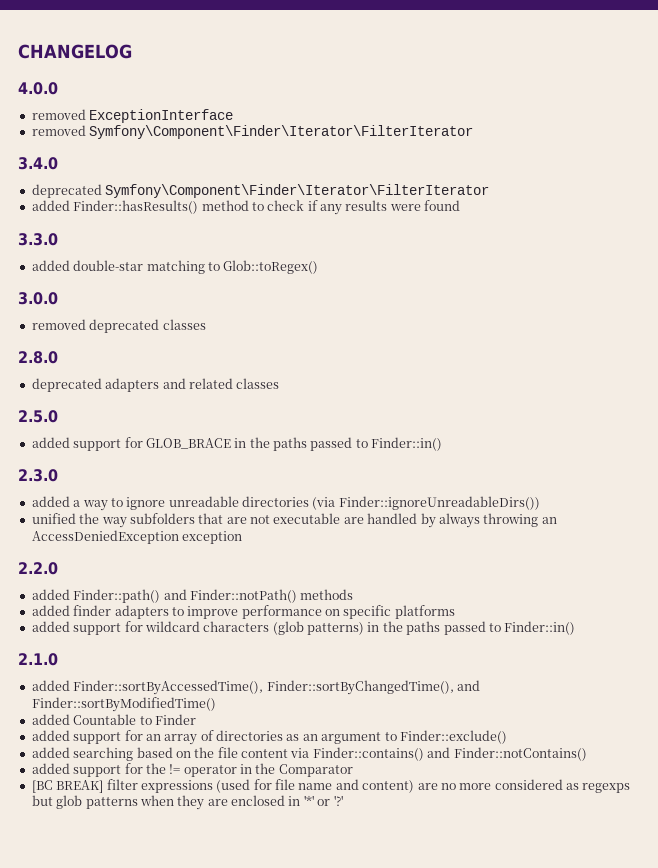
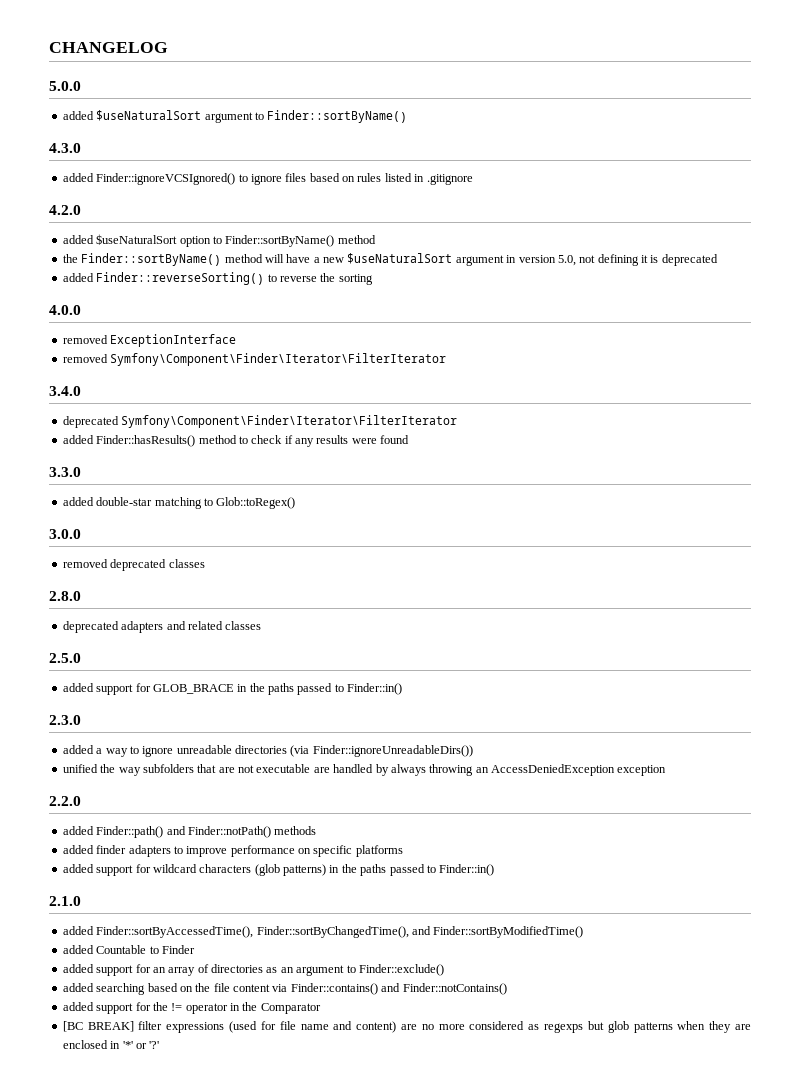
(132, 51) none -> [49,81,81,91] [62,110,408,123] [49,143,81,153] [62,173,473,185] [49,205,81,215] [62,234,376,247] [62,253,718,266] [62,272,373,285] // 5.0.0 // added $useNaturalSort argument to Finder::sortByName() // 4.3.0 // added Finder::ignoreVCSIgnored() to ignore files based on rules listed in .gitignore // 4.2.0 // added $useNaturalSort option to Finder::sortByName() method // the Finder::sortByName() method will have a new $useNaturalSort argument in version 5.0, not defining it is deprecated // added Finder::reverseSorting() to reverse the sorting

